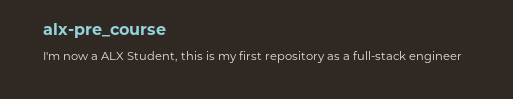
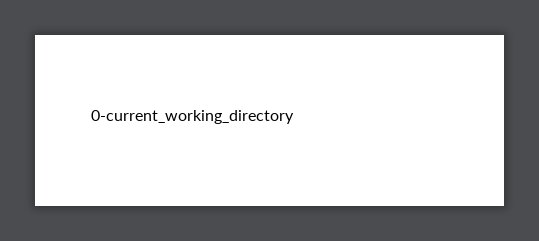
[43,23,166,38] [43,51,463,63] alx-pre_course // I'm now a ALX Student, this is my first repository as a full-stack engineer -> [91,110,294,124] 0-current_working_directory

